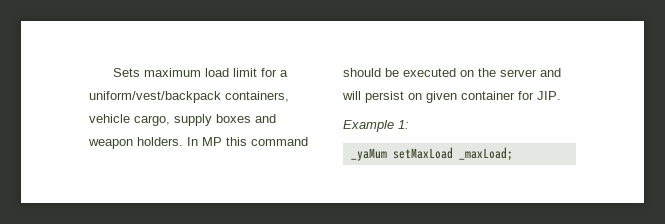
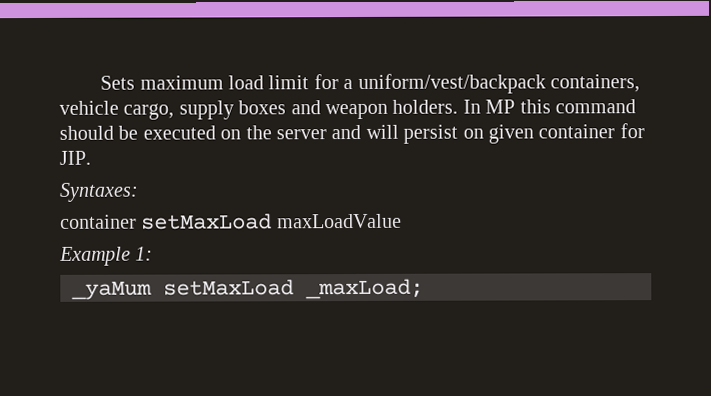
(561, 95) none -> [59,182,139,202] [60,213,402,230] // Syntaxes: // container setMaxLoad maxLoadValue

